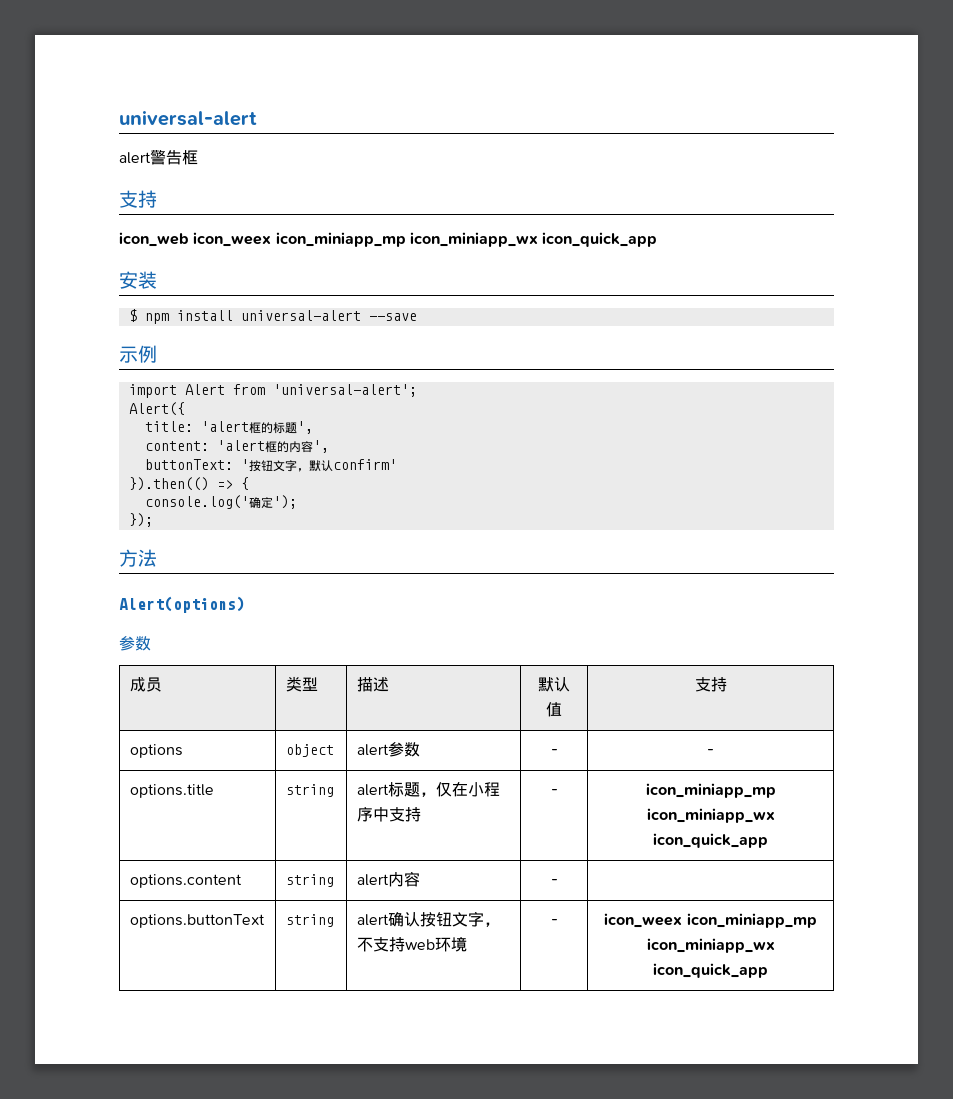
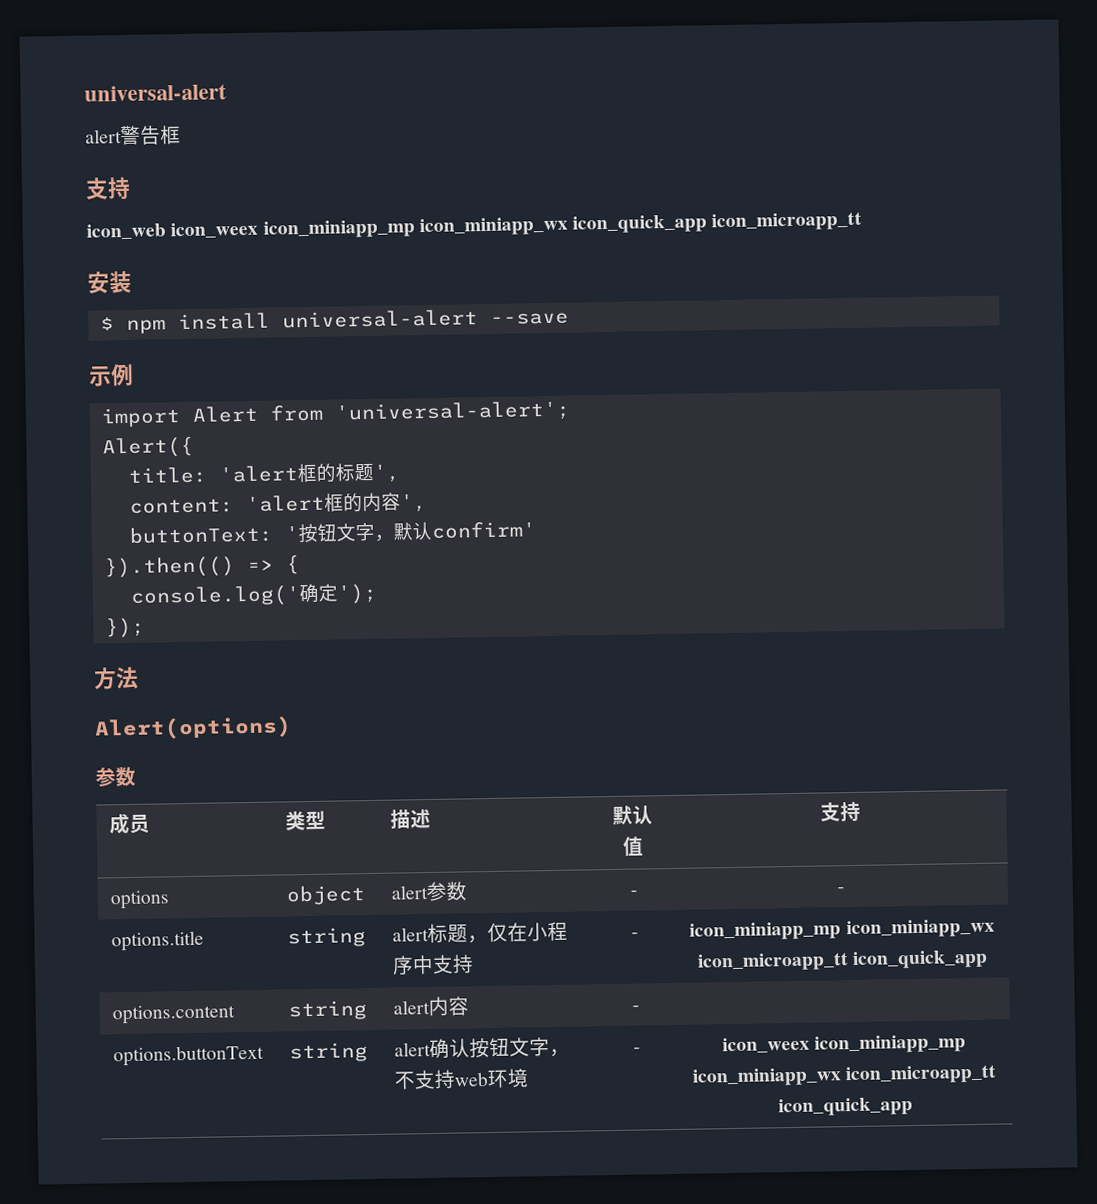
(658, 239) none -> [711,211,863,232] icon_microapp_tt
(775, 815) none -> [696,952,849,972] icon_microapp_tt
(775, 945) none -> [845,1064,998,1085] icon_microapp_tt

